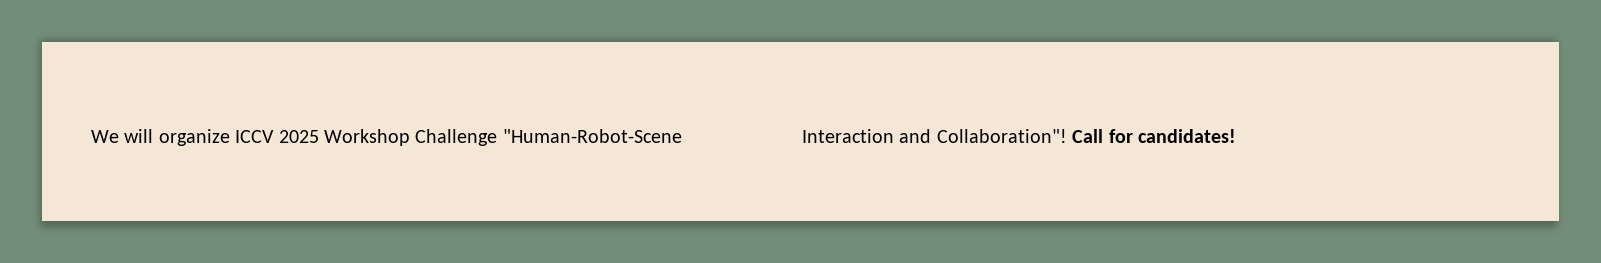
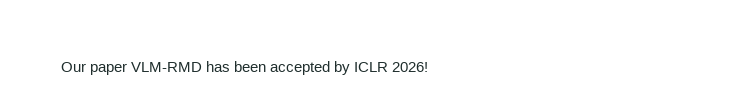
[91,129,1236,146] We will organize ICCV 2025 Workshop Challenge "Human-Robot-Scene Interaction and Collaboration"! Call for candidates! -> [61,61,429,75] Our paper VLM-RMD has been accepted by ICLR 2026!

